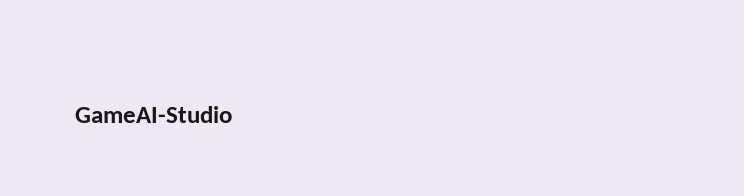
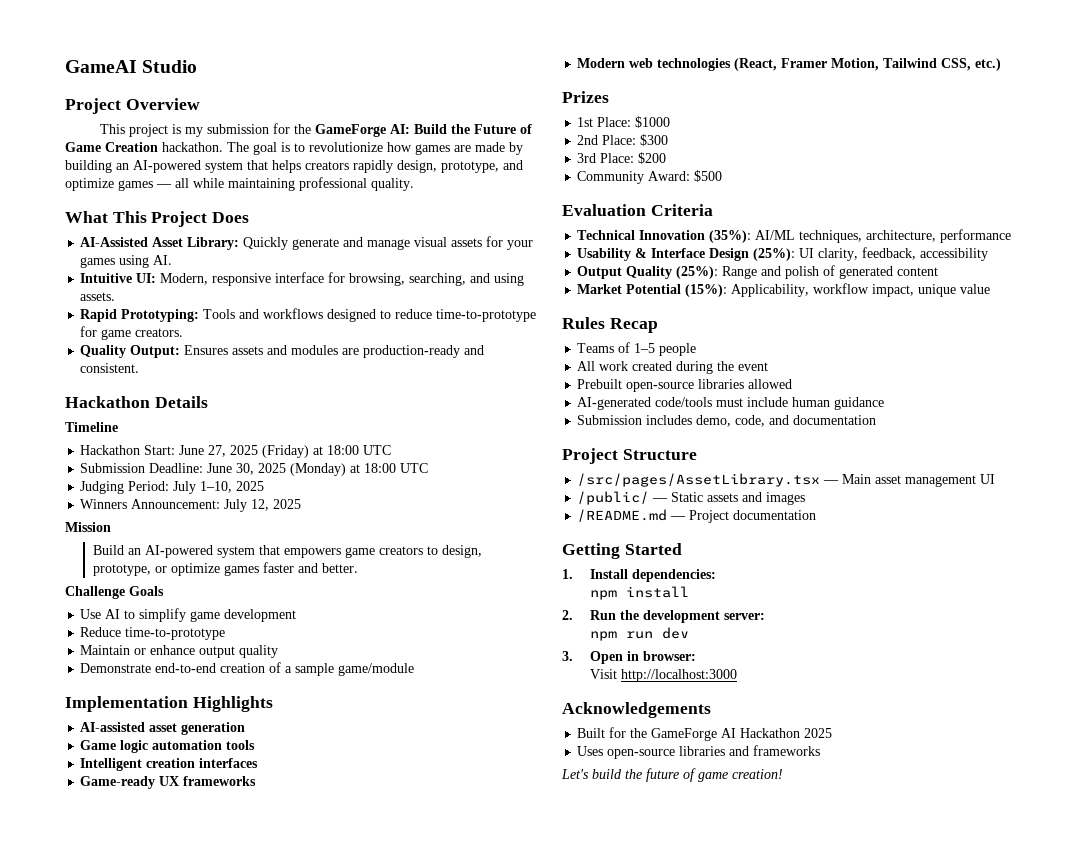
[75,106,232,123] GameAI-Studio -> [65,60,198,73] [65,98,200,114] [100,123,533,137] [65,142,523,155] [65,160,523,173] [65,177,414,191] [65,211,250,227] [80,236,534,250] [80,255,173,268] [80,272,525,286] [80,292,116,301] [80,308,537,322] [80,326,184,340] [80,345,485,358] [80,363,140,373] [65,396,208,408] [65,422,118,432] [80,445,392,458] [80,463,429,476] [80,481,265,494] [80,499,302,512] [65,522,111,532] [92,545,482,558] [92,562,358,576] [65,586,164,599] [80,608,297,622] [80,627,226,640] [80,645,279,658] [80,662,415,676] [65,696,273,712] [80,722,246,735] [80,740,256,753] [80,758,259,771] [80,776,257,789] [577,58,1002,71] [562,91,609,103] [577,116,671,128] [577,134,669,146] [577,152,667,164] [577,170,723,184] [562,204,713,216] [577,229,1012,243] [577,247,989,261] [577,265,939,279] [577,283,991,297] [562,317,658,333] [577,342,697,356] [577,361,769,374] [577,379,793,392] [577,397,885,410] [577,415,877,427] [562,448,697,464] [577,473,996,487] [577,491,806,505] [577,509,817,523] [562,543,682,559] [562,569,716,582] [589,586,689,600] [562,610,765,623] [589,627,689,641] [562,651,696,664] [589,669,737,682] [562,702,711,718] [577,727,833,741] [577,745,821,759] [561,768,783,782] GameAI Studio // Project Overview // This project is my submission for the GameForge AI: Build the Future of Game Creation hackathon. The goal is to revolutionize how games are made by building an AI-powered system that helps creators rapidly design, prototype, and optimize games — all while maintaining professional quality. // What This Project Does // AI-Assisted Asset Library: Quickly generate and manage visual assets for your games using AI. // Intuitive UI: Modern, responsive interface for browsing, searching, and using assets. // Rapid Prototyping: Tools and workflows designed to reduce time-to-prototype for game creators. // Quality Output: Ensures assets and modules are production-ready and consistent. // Hackathon Details // Timeline // Hackathon Start: June 27, 2025 (Friday) at 18:00 UTC // Submission Deadline: June 30, 2025 (Monday) at 18:00 UTC // Judging Period: July 1–10, 2025 // Winners Announcement: July 12, 2025 // Mission // Build an AI-powered system that empowers game creators to design, prototype, or optimize games faster and better. // Challenge Goals // Use AI to simplify game development // Reduce time-to-prototype // Maintain or enhance output quality // Demonstrate end-to-end creation of a sample game/module // Implementation Highlights // AI-assisted asset generation // Game logic automation tools // Intelligent creation interfaces // Game-ready UX frameworks // Modern web technologies (React, Framer Motion, Tailwind CSS, etc.) // Prizes // 1st Place: $1000 // 2nd Place: $300 // 3rd Place: $200 // Community Award: $500 // Evaluation Criteria // Technical Innovation (35%): AI/ML techniques, architecture, performance // Usability & Interface Design (25%): UI clarity, feedback, accessibility // Output Quality (25%): Range and polish of generated content // Market Potential (15%): Applicability, workflow impact, unique value // Rules Recap // Teams of 1–5 people // All work created during the event // Prebuilt open-source libraries allowed // AI-generated code/tools must include human guidance // Submission includes demo, code, and documentation // Project Structure // /src/pages/AssetLibrary.tsx — Main asset management UI // /public/ — Static assets and images // /README.md — Project documentation // Getting Started // 1. Install dependencies: // npm install // 2. Run the development server: // npm run dev // 3. Open in browser: // Visit http://localhost:3000 // Acknowledgements // Built for the GameForge AI Hackathon 2025 // Uses open-source libraries and frameworks // Let's build the future of game creation!

